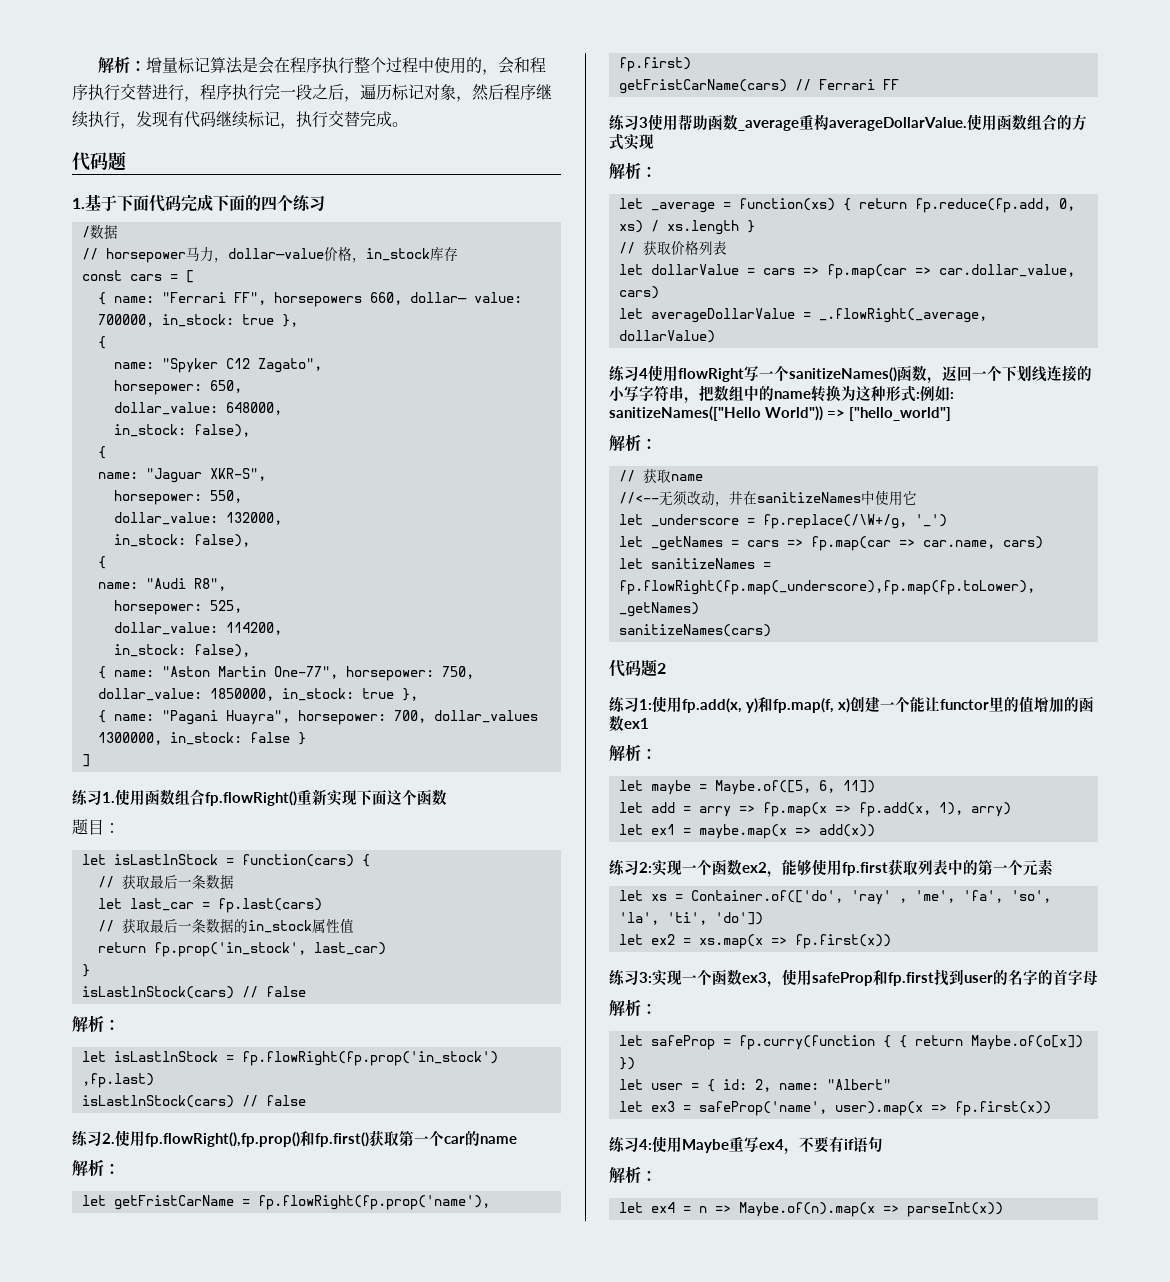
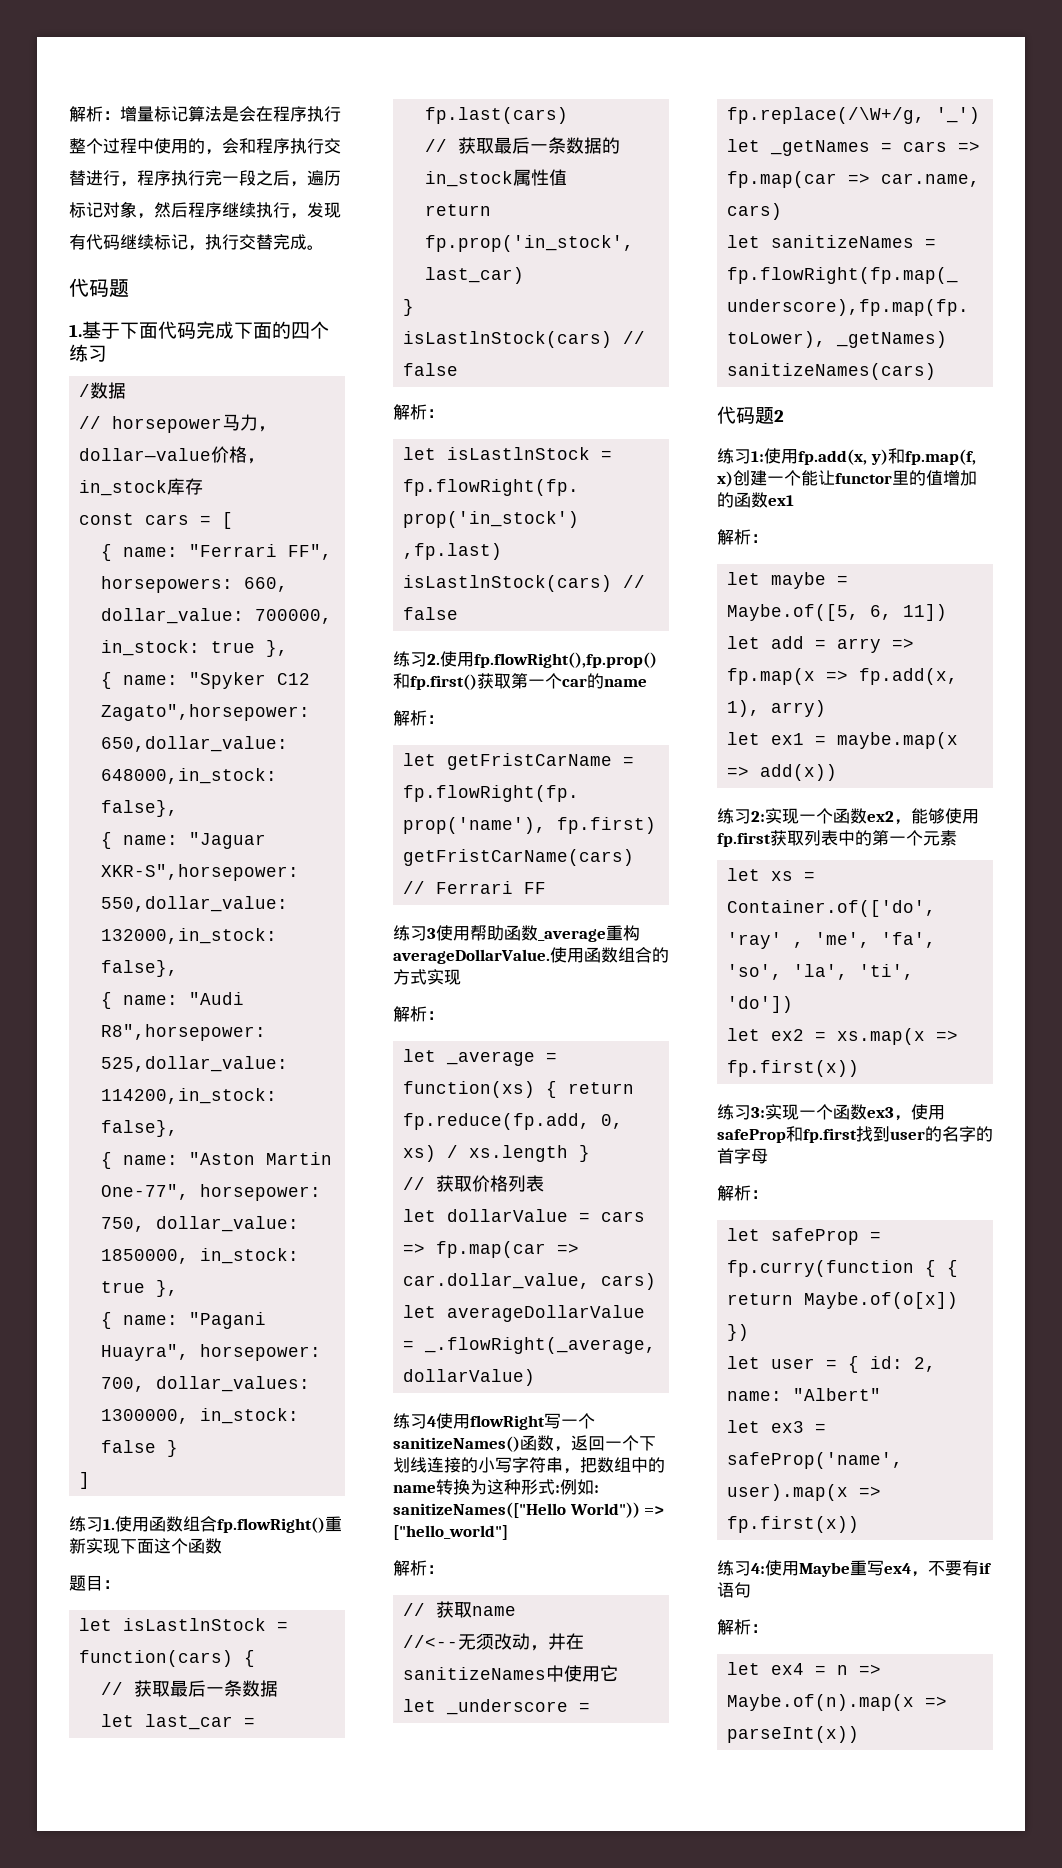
[273,292,522,307] horsepowers 660, dollar— value: -> [101,576,289,593] [101,608,245,624] horsepowers: 660, dollar_value:
(106, 342) // -> (113, 680) none
[257,358,322,373] [113,380,242,395] [113,402,282,415] [113,424,250,437] [97,446,106,459] Zagato", // horsepower: 650, // dollar_value: 648000, // in_stock: false), // { // -> [101,704,311,721] [101,736,289,752] [101,768,278,784] [101,800,179,817] [101,832,113,849] Zagato",horsepower: 650,dollar_value: 648000,in_stock: false}, // {
[209,468,266,481] [113,490,242,505] [113,512,282,525] [113,534,250,547] [97,556,106,569] XKR-S", // horsepower: 550, // dollar_value: 132000, // in_stock: false), // { // -> [101,864,300,881] [101,896,289,912] [101,928,278,944] [101,960,179,977] [101,992,113,1009] XKR-S",horsepower: 550,dollar_value: 132000,in_stock: false}, // {
[193,578,226,591] [113,600,242,615] [113,622,282,635] [113,644,250,657] R8", // horsepower: 525, // dollar_value: 114200, // in_stock: false), -> [101,1024,267,1041] [101,1056,289,1072] [101,1088,278,1104] [101,1120,179,1137] R8",horsepower: 525,dollar_value: 114200,in_stock: false},
[433,710,538,723] dollar_values -> [156,1376,311,1392] dollar_values:

